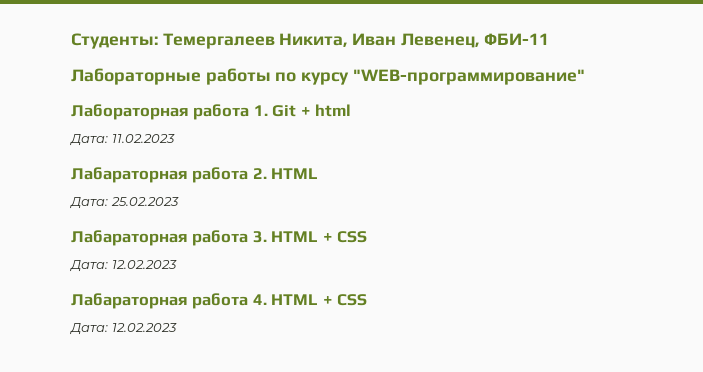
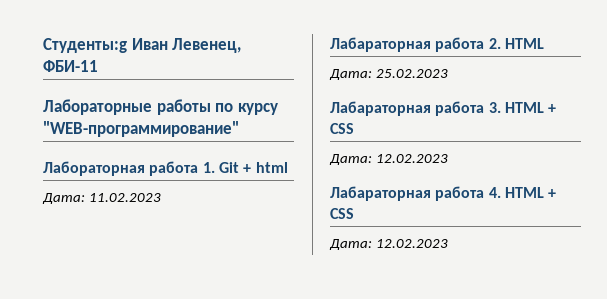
[71,33,348,49] Студенты: Темергалеев Никита, -> [43,38,127,53] Студенты:g

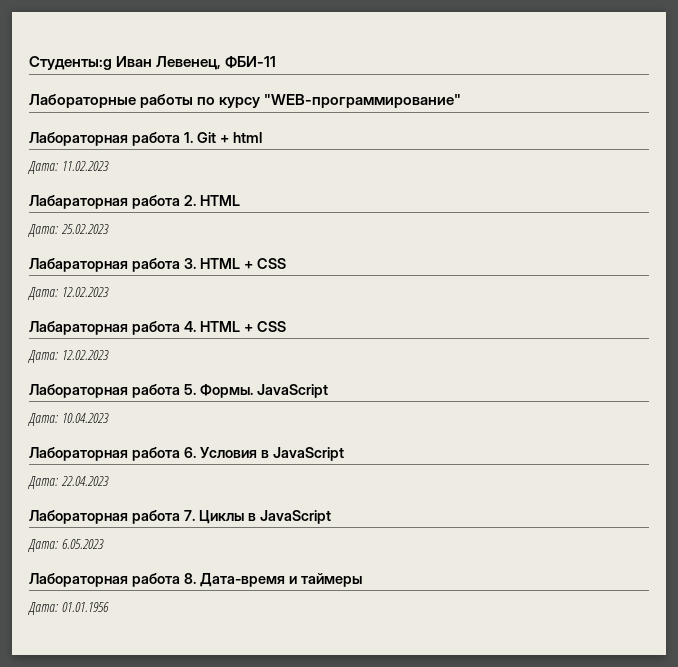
(448, 243) none -> [29,384,328,398] [28,413,109,426] [29,447,344,461] [28,476,109,489] [29,510,331,524] [28,539,104,552] [29,573,362,587] [28,602,109,615] // Лабораторная работа 5. Формы. JavaScript // Дата: 10.04.2023 // Лабораторная работа 6. Условия в JavaScript // Дата: 22.04.2023 // Лабораторная работа 7. Циклы в JavaScript // Дата: 6.05.2023 // Лабораторная работа 8. Дата-время и таймеры // Дата: 01.01.1956

